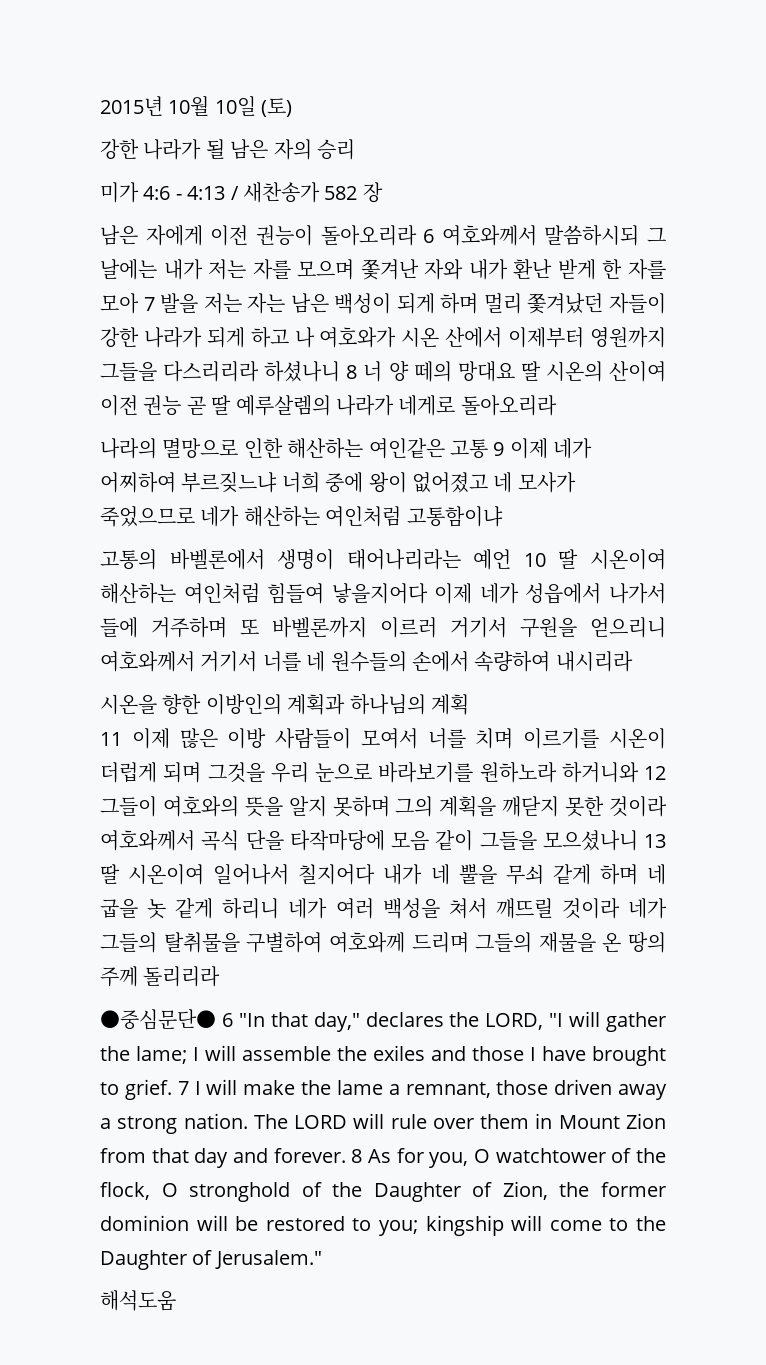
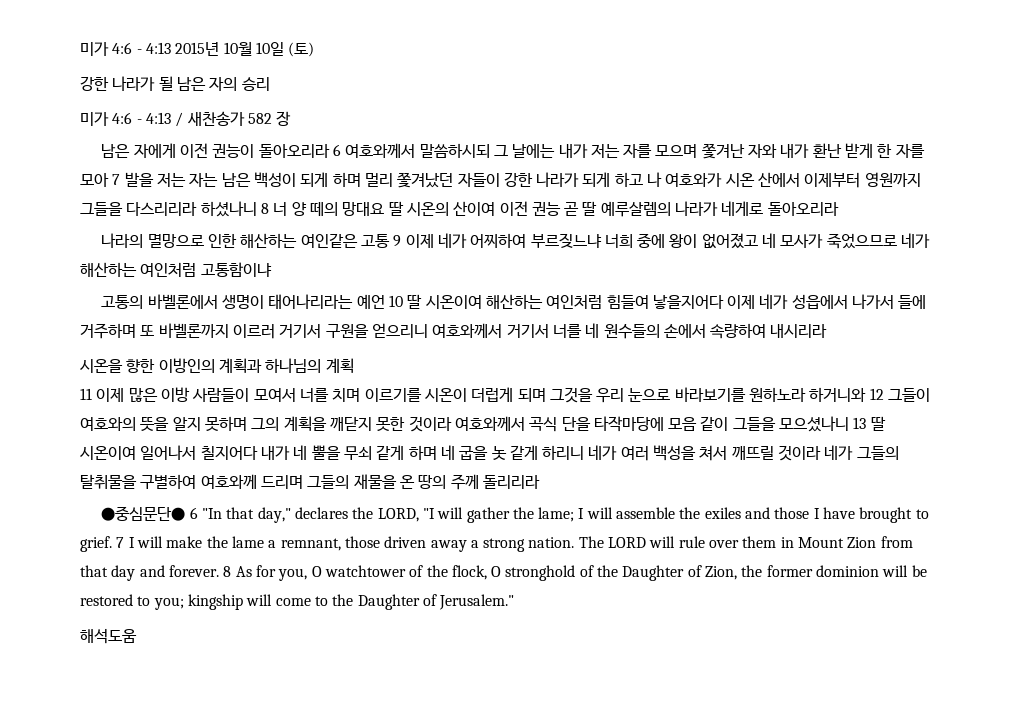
(100, 106) none -> [80,42,171,56] 미가 4:6 - 4:13

